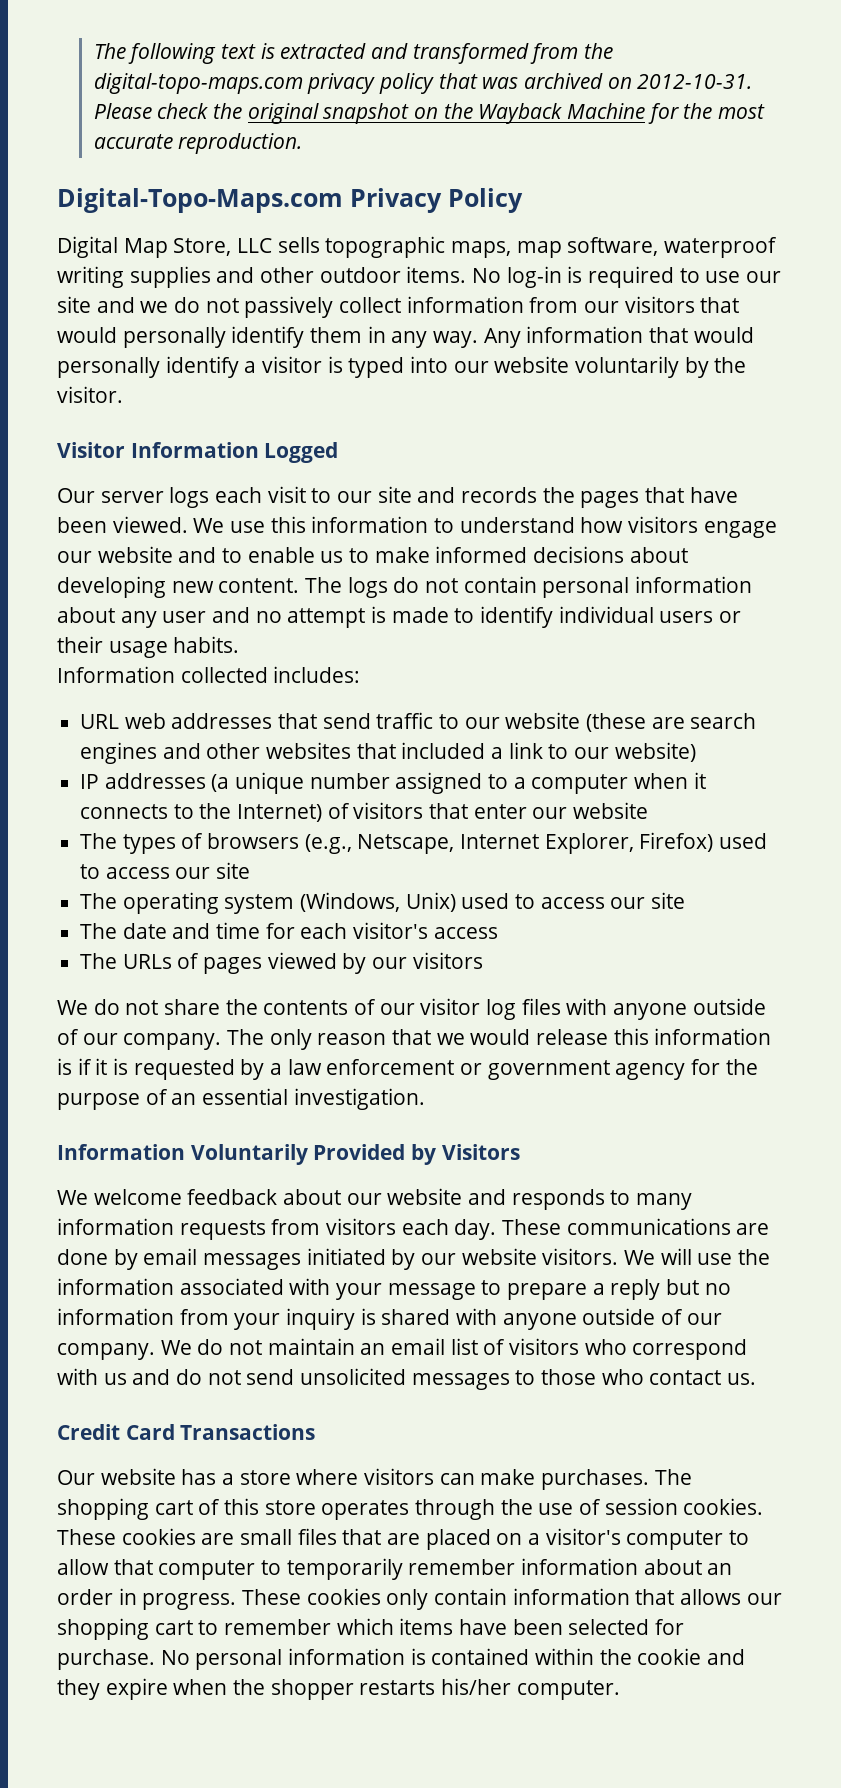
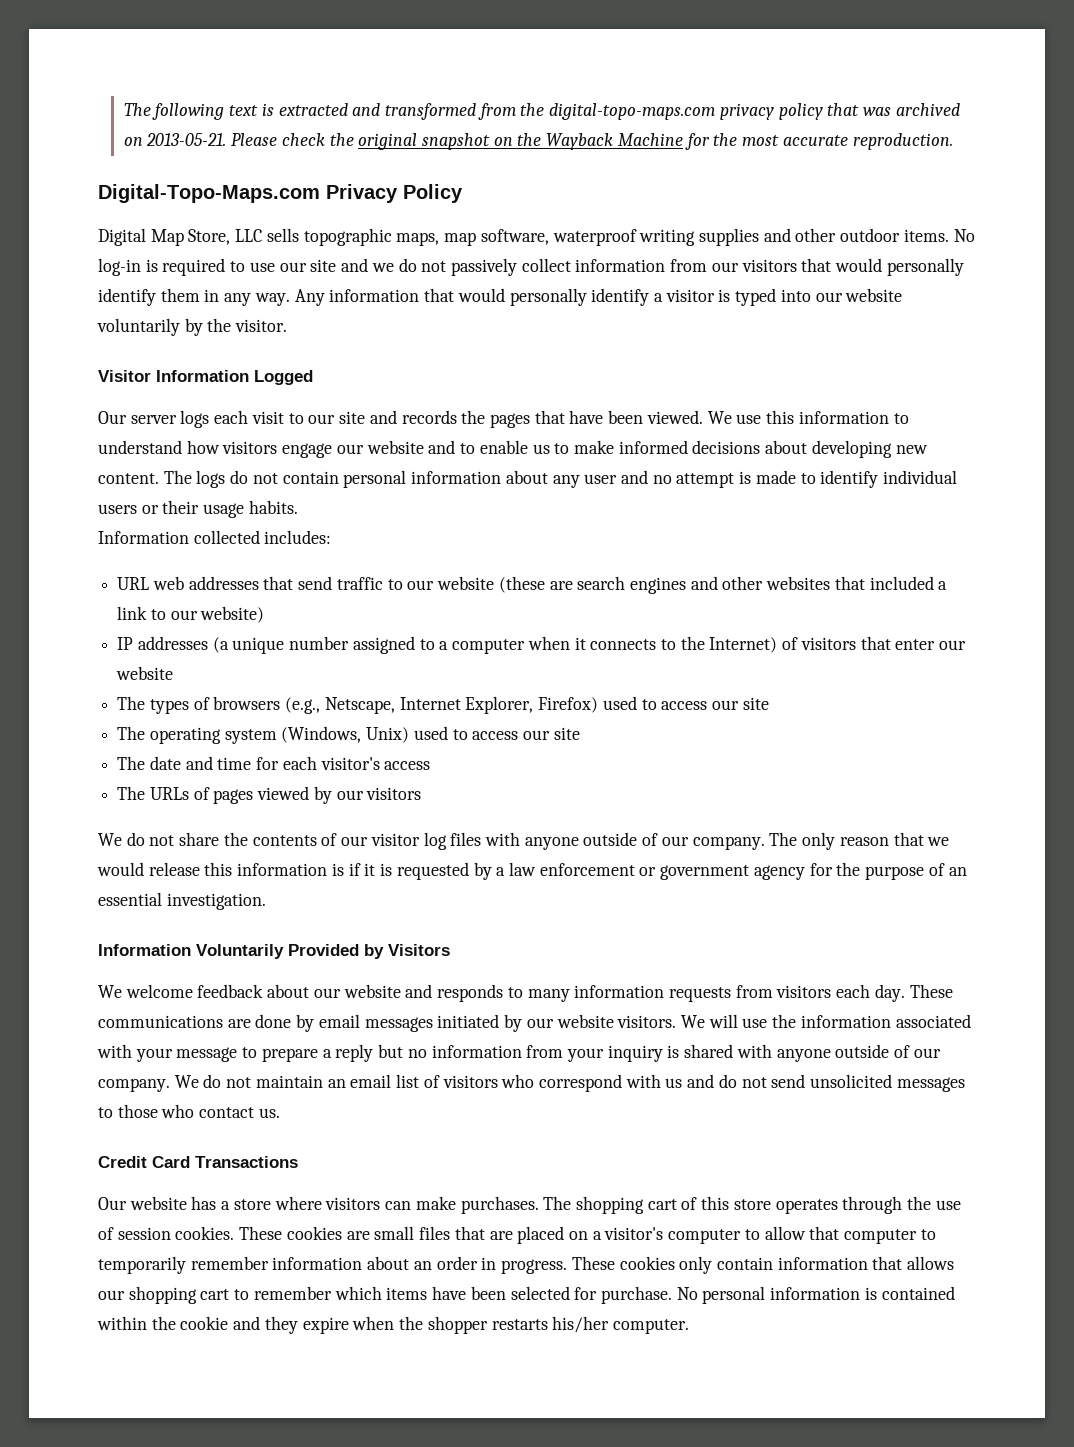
[637,74,753,89] 2012-10-31. -> [146,133,227,146] 2013-05-21.

